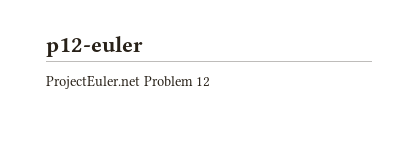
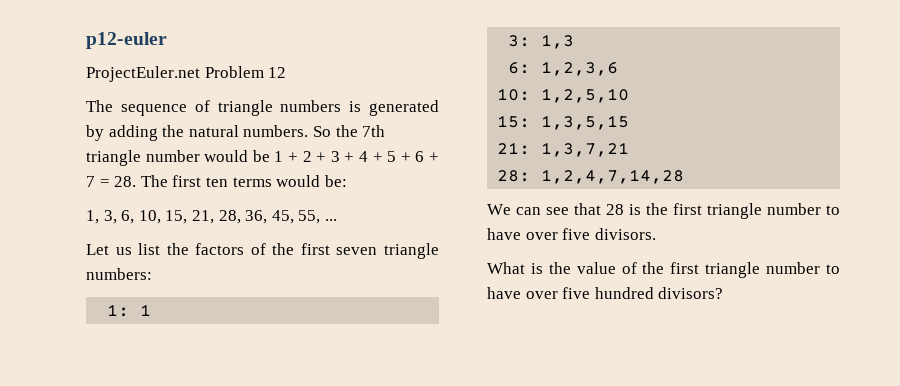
(210, 82) none -> [86,100,439,116] [86,125,386,141] [86,150,440,166] [86,175,347,187] [86,210,337,224] [86,243,439,259] [86,268,152,280] [107,304,152,317] [508,34,575,49] [508,61,619,76] [497,88,630,103] [497,115,630,130] [497,142,630,157] [497,169,685,184] [487,203,840,219] [487,228,656,240] [487,262,840,278] [487,287,724,299] // The sequence of triangle numbers is generated by adding the natural numbers. So the 7th triangle number would be 1 + 2 + 3 + 4 + 5 + 6 + 7 = 28. The first ten terms would be: // 1, 3, 6, 10, 15, 21, 28, 36, 45, 55, ... // Let us list the factors of the first seven triangle numbers: // 1: 1 // 3: 1,3 // 6: 1,2,3,6 // 10: 1,2,5,10 // 15: 1,3,5,15 // 21: 1,3,7,21 // 28: 1,2,4,7,14,28 // We can see that 28 is the first triangle number to have over five divisors. // What is the value of the first triangle number to have over five hundred divisors?

